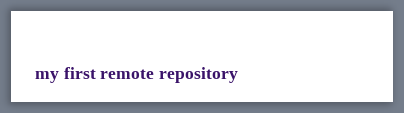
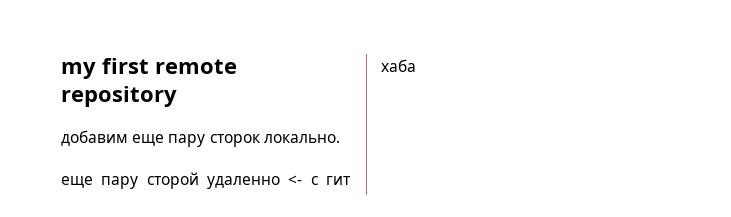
(239, 75) none -> [61,130,340,147] [61,172,351,189] [381,59,416,72] // добавим еще пару сторок локально. // еще пару сторой удаленно <- с гит хаба

